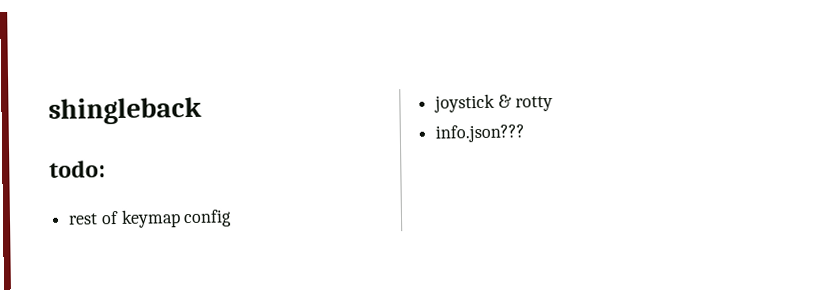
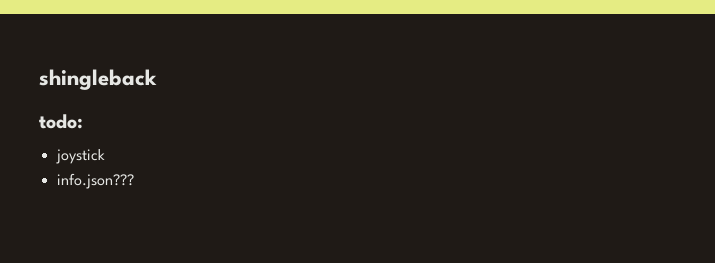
[68,209,233,228] // rest of keymap config -> (83, 121) none
[497,94,553,112] & rotty -> (105, 156) none

